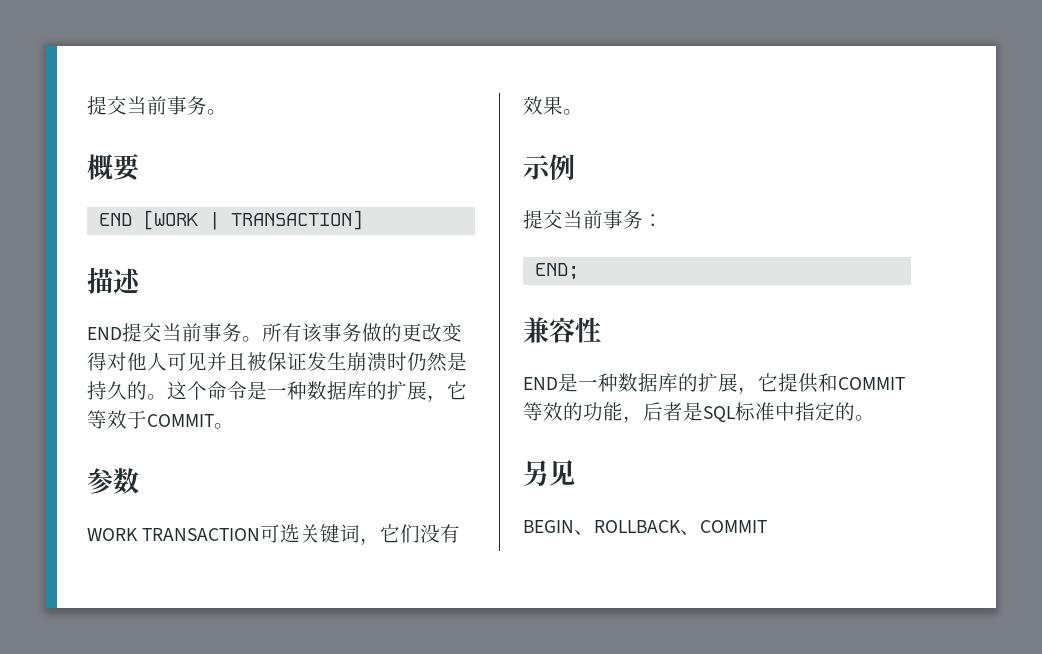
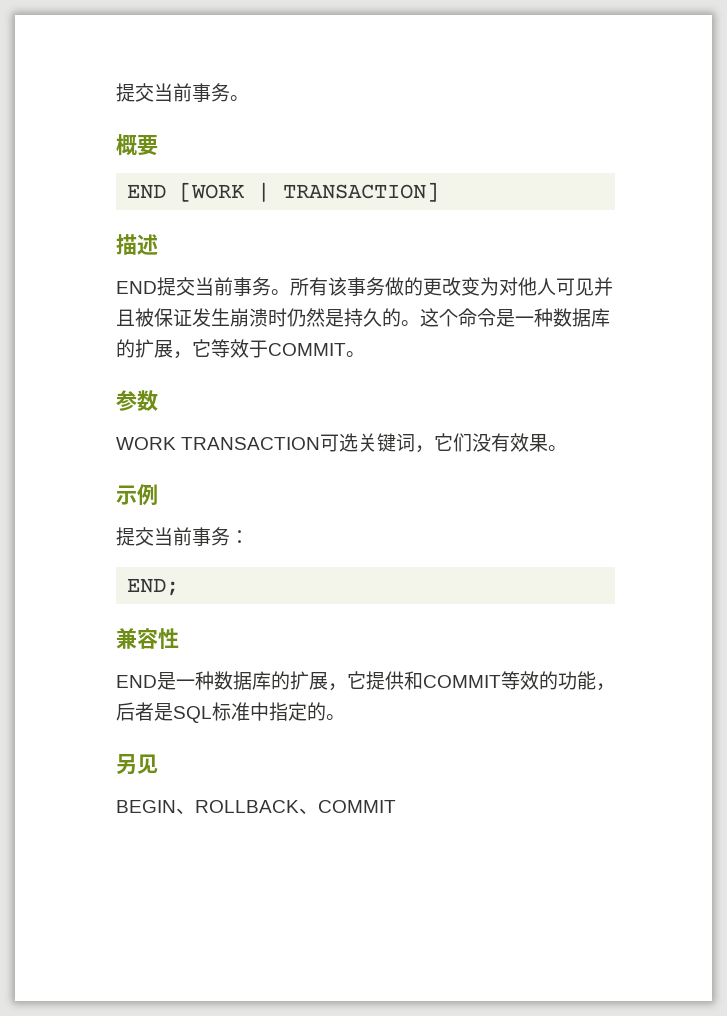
[87,352,107,371] 得 -> [480,277,499,296] 为

